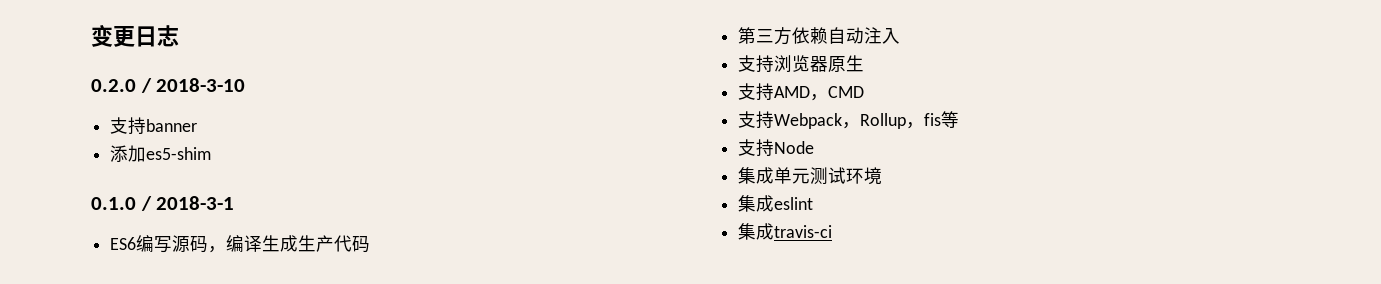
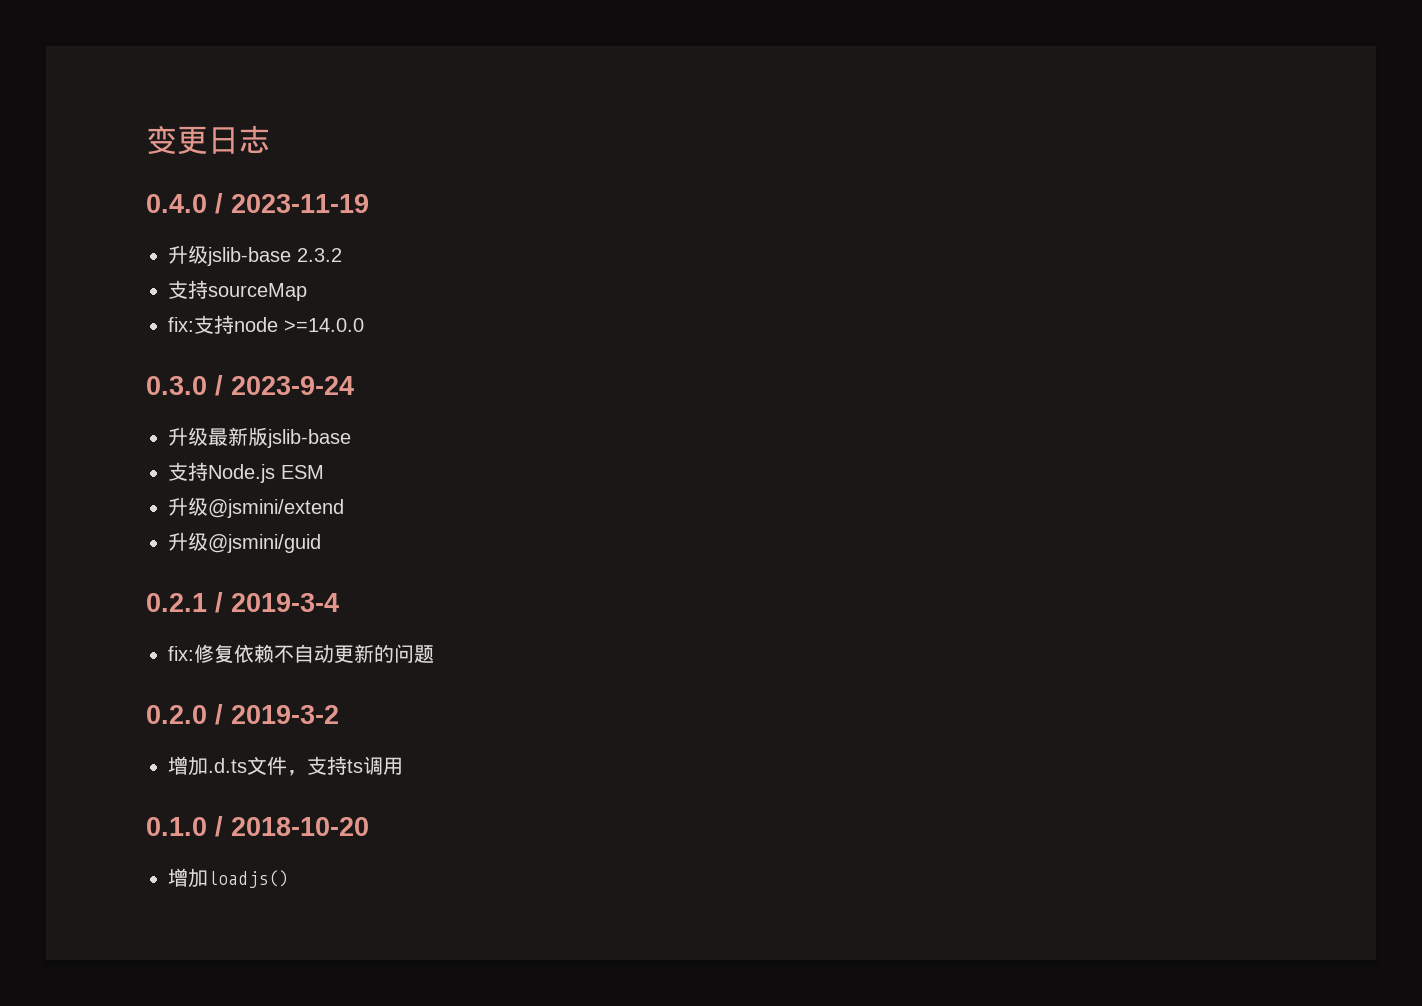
[91,78,246,93] [110,117,198,135] [110,145,212,162] [91,196,235,211] [110,235,371,253] [738,27,901,45] [738,55,865,73] [738,83,865,101] [738,111,960,129] [738,139,815,157] [738,167,883,185] [738,195,814,212] [738,223,833,240] 0.2.0 / 2018-3-10 // 支持banner // 添加es5-shim // 0.1.0 / 2018-3-1 // ES6编写源码，编译生成生产代码 // 第三方依赖自动注入 // 支持浏览器原生 // 支持AMD，CMD // 支持Webpack，Rollup，fis等 // 支持Node // 集成单元测试环境 // 集成eslint // 集成travis-ci -> [146,193,369,214] [168,245,342,266] [168,280,307,301] [168,315,364,334] [146,375,354,396] [168,427,351,448] [168,462,324,483] [168,497,344,518] [168,532,321,553] [146,592,339,613] [168,644,434,663] [146,704,339,725] [168,756,403,776] [146,816,369,837] [168,868,288,888] 0.4.0 / 2023-11-19 // 升级jslib-base 2.3.2 // 支持sourceMap // fix:支持node >=14.0.0 // 0.3.0 / 2023-9-24 // 升级最新版jslib-base // 支持Node.js ESM // 升级@jsmini/extend // 升级@jsmini/guid // 0.2.1 / 2019-3-4 // fix:修复依赖不自动更新的问题 // 0.2.0 / 2019-3-2 // 增加.d.ts文件，支持ts调用 // 0.1.0 / 2018-10-20 // 增加loadjs()

